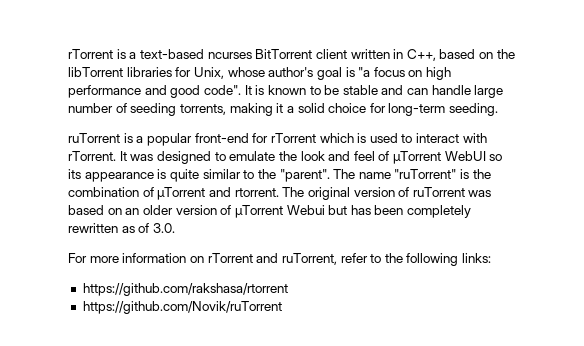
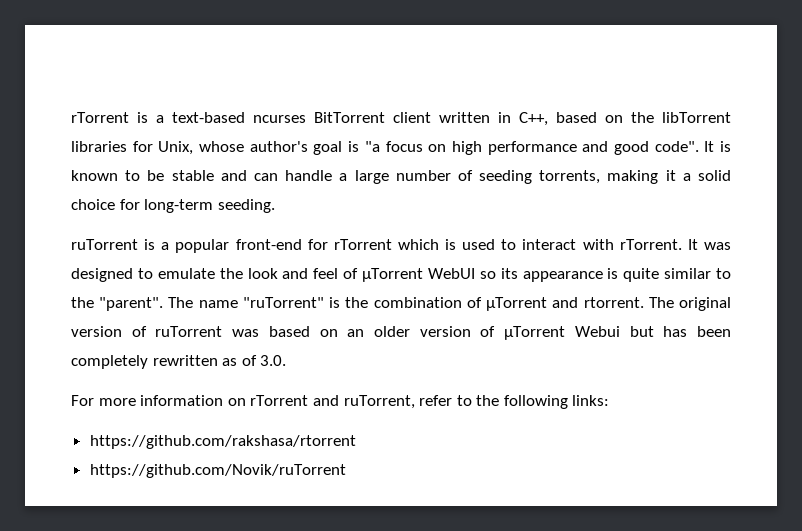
(471, 90) none -> [339,173,348,181] a

